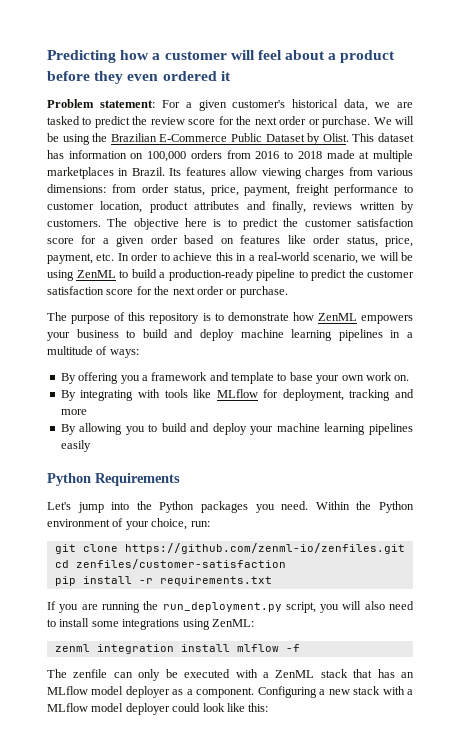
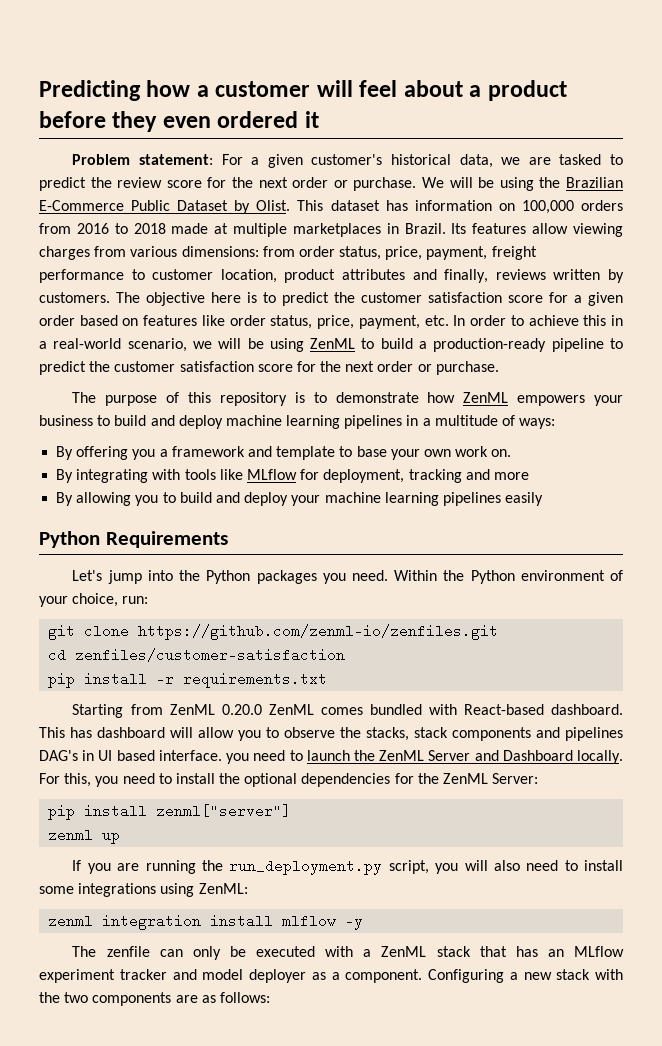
(272, 581) none -> [72,704,623,718] [39,727,623,741] [39,750,623,764] [39,773,539,787] [48,804,292,820] [48,828,121,844] // Starting from ZenML 0.20.0 ZenML comes bundled with React-based dashboard. This has dashboard will allow you to observe the stacks, stack components and pipelines DAG's in UI based interface. you need to launch the ZenML Server and Dashboard locally. For this, you need to install the optional dependencies for the ZenML Server: // pip install zenml["server"] // zenml up
[285,644,300,652] -f -> [345,914,364,930] -y
(88, 690) none -> [39,969,197,983] experiment tracker and
[406,689,413,695] [47,703,269,715] a MLflow model deployer could look like this: -> [39,992,270,1006] the two components are as follows:

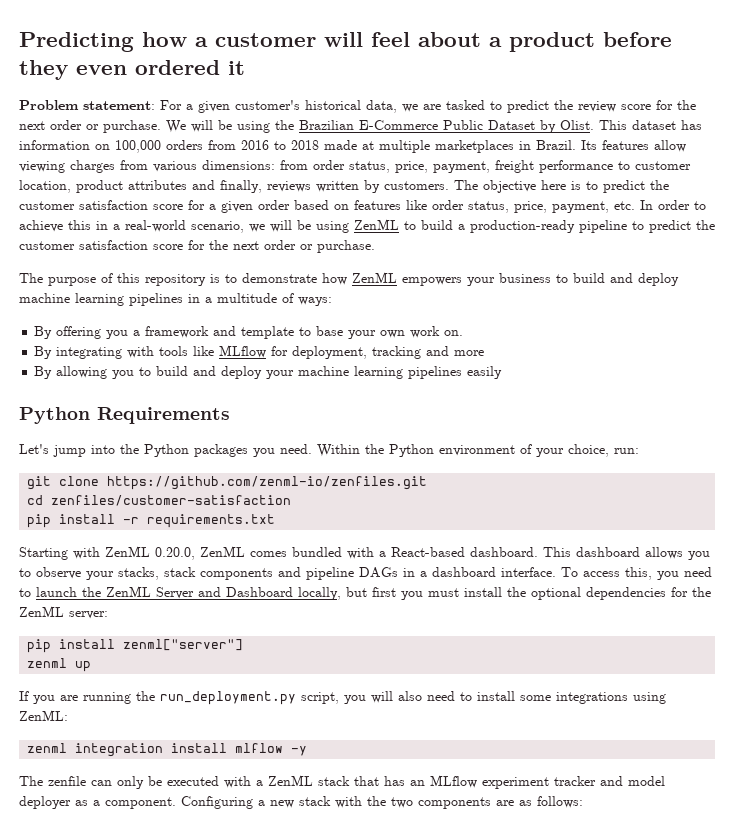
[130,704,262,715] from ZenML 0.20.0 -> [73,546,195,560] with ZenML 0.20.0,
(457, 709) none -> [379,551,386,557] a
[70,727,234,738] has dashboard will allow -> [576,547,683,559] dashboard allows
[340,727,361,738] the -> [86,571,114,580] your
[565,727,623,741] [39,750,222,761] pipelines DAG's in UI based interface. -> [306,567,652,580] pipeline DAGs in a dashboard interface. To access this,
[577,750,623,764] [39,773,172,787] locally. For this, you need to -> [298,587,459,600] locally, but first you must
[492,773,539,784] Server: -> [69,611,108,619] server:

